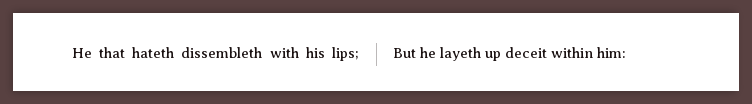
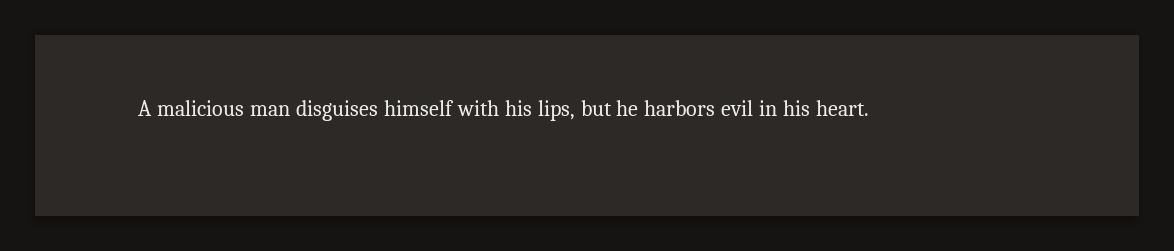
[71,47,626,61] He that hateth dissembleth with his lips; But he layeth up deceit within him: -> [138,100,870,121] A malicious man disguises himself with his lips, but he harbors evil in his heart.

